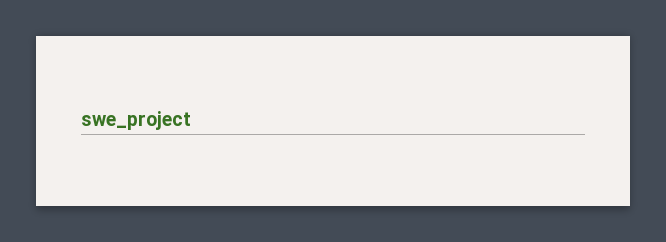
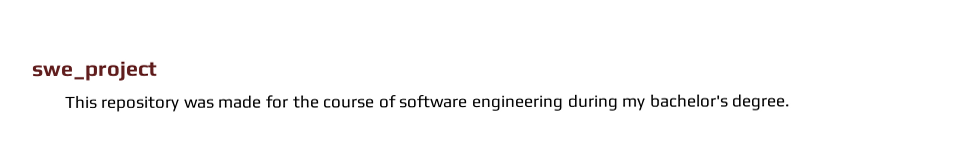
(191, 120) none -> [64,94,791,112] // This repository was made for the course of software engineering during my bachelor's degree.

